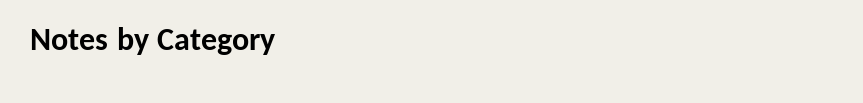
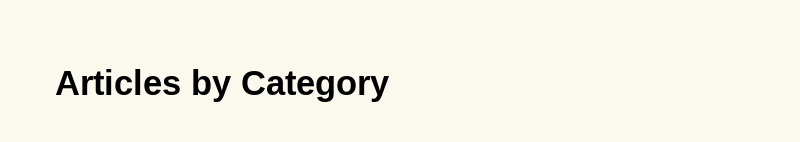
[30,29,108,50] Notes -> [55,69,181,95] Articles

